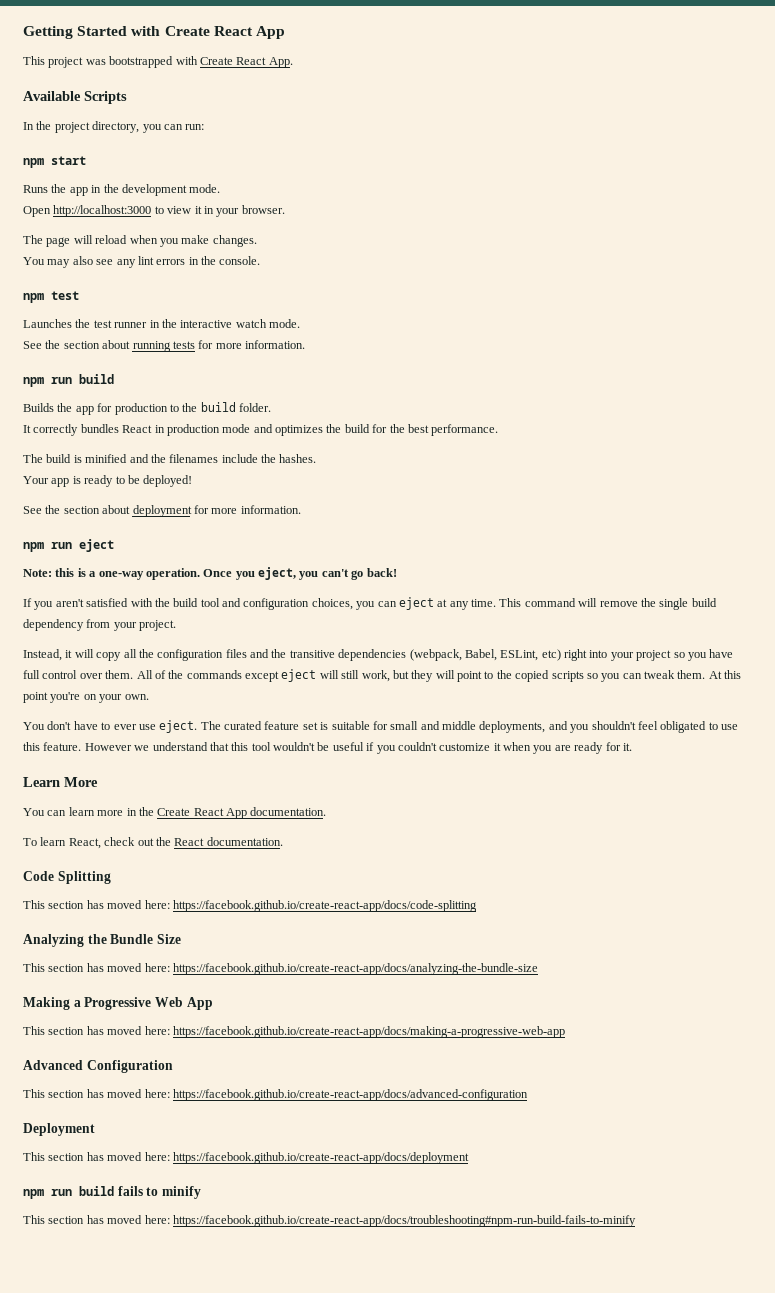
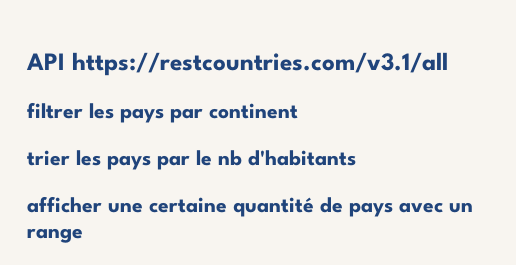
[23,26,285,39] [23,56,293,68] [23,91,127,104] [23,121,205,133] [23,156,86,168] [23,184,221,196] [23,205,285,217] [23,235,257,247] [23,256,261,268] [23,291,79,303] [23,319,300,328] [23,340,305,352] [23,374,114,387] [23,402,271,415] [23,424,499,436] [23,454,317,463] [23,475,193,487] [23,505,301,517] [23,539,114,552] [23,567,397,580] [23,597,717,610] [23,619,177,631] [23,649,734,661] [23,669,742,682] [23,692,149,703] [23,720,738,733] [23,742,632,754] [23,777,98,787] [23,807,327,819] [23,837,283,849] [23,871,111,884] [23,900,477,912] [23,934,181,947] [23,963,538,975] [23,997,213,1010] [23,1026,565,1038] [23,1060,173,1073] [23,1089,528,1101] [23,1123,95,1136] [23,1152,469,1164] [23,1186,201,1199] [23,1215,636,1227] Getting Started with Create React App // This project was bootstrapped with Create React App. // Available Scripts // In the project directory, you can run: // npm start // Runs the app in the development mode. // Open http://localhost:3000 to view it in your browser. // The page will reload when you make changes. // You may also see any lint errors in the console. // npm test // Launches the test runner in the interactive watch mode. // See the section about running tests for more information. // npm run build // Builds the app for production to the build folder. // It correctly bundles React in production mode and optimizes the build for the best performance. // The build is minified and the filenames include the hashes. // Your app is ready to be deployed! // See the section about deployment for more information. // npm run eject // Note: this is a one-way operation. Once you eject, you can't go back! // If you aren't satisfied with the build tool and configuration choices, you can eject at any time. This command will remove the single build dependency from your project. // Instead, it will copy all the configuration files and the transitive dependencies (webpack, Babel, ESLint, etc) right into your project so you have full control over them. All of the commands except eject will still work, but they will point to the copied scripts so you can tweak them. At this point you're on your own. // You don't have to ever use eject. The curated feature set is suitable for small and middle deployments, and you shouldn't feel obligated to use this feature. However we understand that this tool wouldn't be useful if you couldn't customize it when you are ready for it. // Learn More // You can learn more in the Create React App documentation. // To learn React, check out the React documentation. // Code Splitting // This section has moved here: https://facebook.github.io/create-react-app/docs/code-splitting // Analyzing the Bundle Size // This section has moved here: https://facebook.github.io/create-react-app/docs/analyzing-the-bundle-size // Making a Progressive Web App // This section has moved here: https://facebook.github.io/create-react-app/docs/making-a-progressive-web-app // Advanced Configuration // This section has moved here: https://facebook.github.io/create-react-app/docs/advanced-configuration // Deployment // This section has moved here: https://facebook.github.io/create-react-app/docs/deployment // npm run build fails to minify // This section has moved here: https://facebook.github.io/create-react-app/docs/troubleshooting#npm-run-build-fails-to-minify -> [26,52,448,76] [27,102,298,123] [27,150,356,170] [27,196,473,217] [27,228,83,243] API https://restcountries.com/v3.1/all // filtrer les pays par continent // trier les pays par le nb d'habitants // afficher une certaine quantité de pays avec un range

